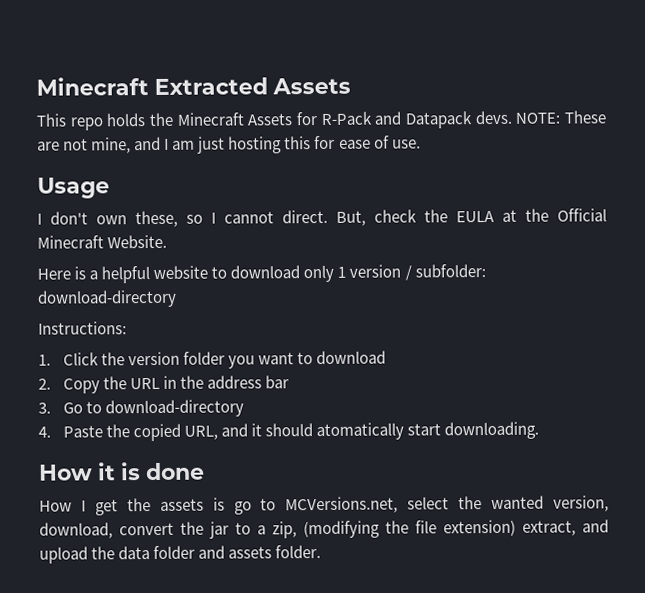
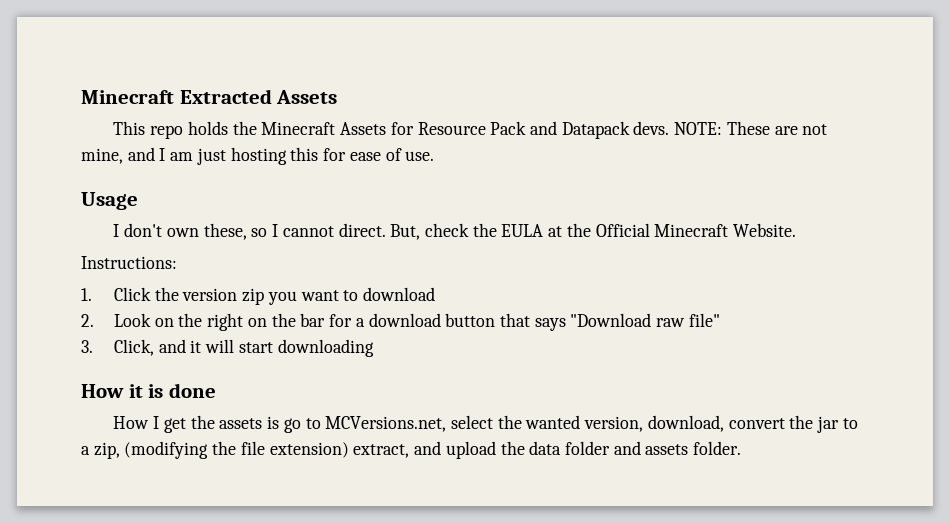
[320,111,372,126] R-Pack -> [417,121,527,135] Resource Pack
[37,264,486,284] [37,289,177,308] // Here is a helpful website to download only 1 version / subfolder: download-directory -> (797, 230) none
[182,351,225,365] folder -> [242,288,265,305] zip
[62,375,289,394] [38,399,244,418] [38,421,540,442] Copy the URL in the address bar // 3. Go to download-directory // 4. Paste the copied URL, and it should atomatically start downloading. -> [113,313,720,331] [81,339,374,357] Look on the right on the bar for a download button that says "Download raw file" // 3. Click, and it will start downloading

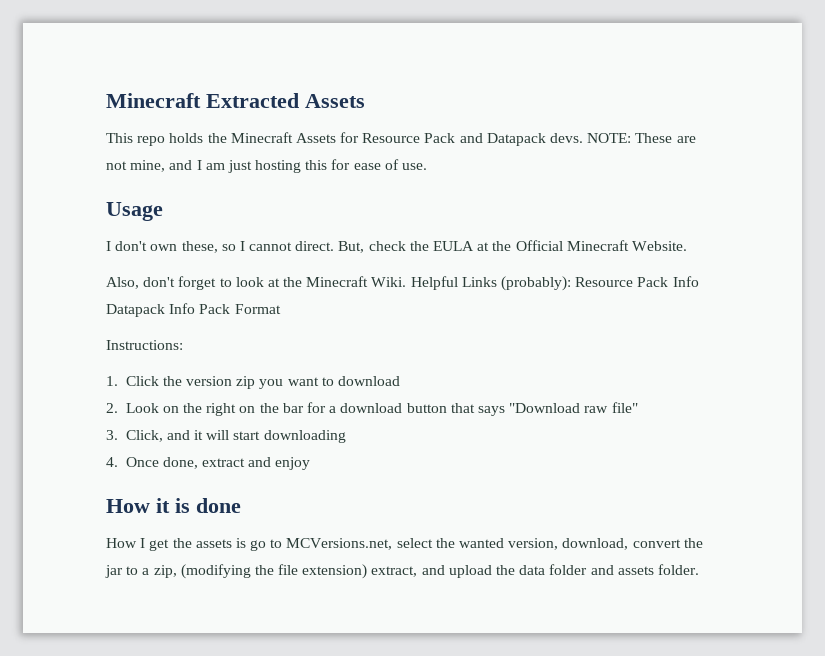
(797, 230) none -> [106,276,699,291] [106,303,281,317] // Also, don't forget to look at the Minecraft Wiki. Helpful Links (probably): Resource Pack Info Datapack Info Pack Format
(374, 348) none -> [106,457,311,470] // 4. Once done, extract and enjoy

